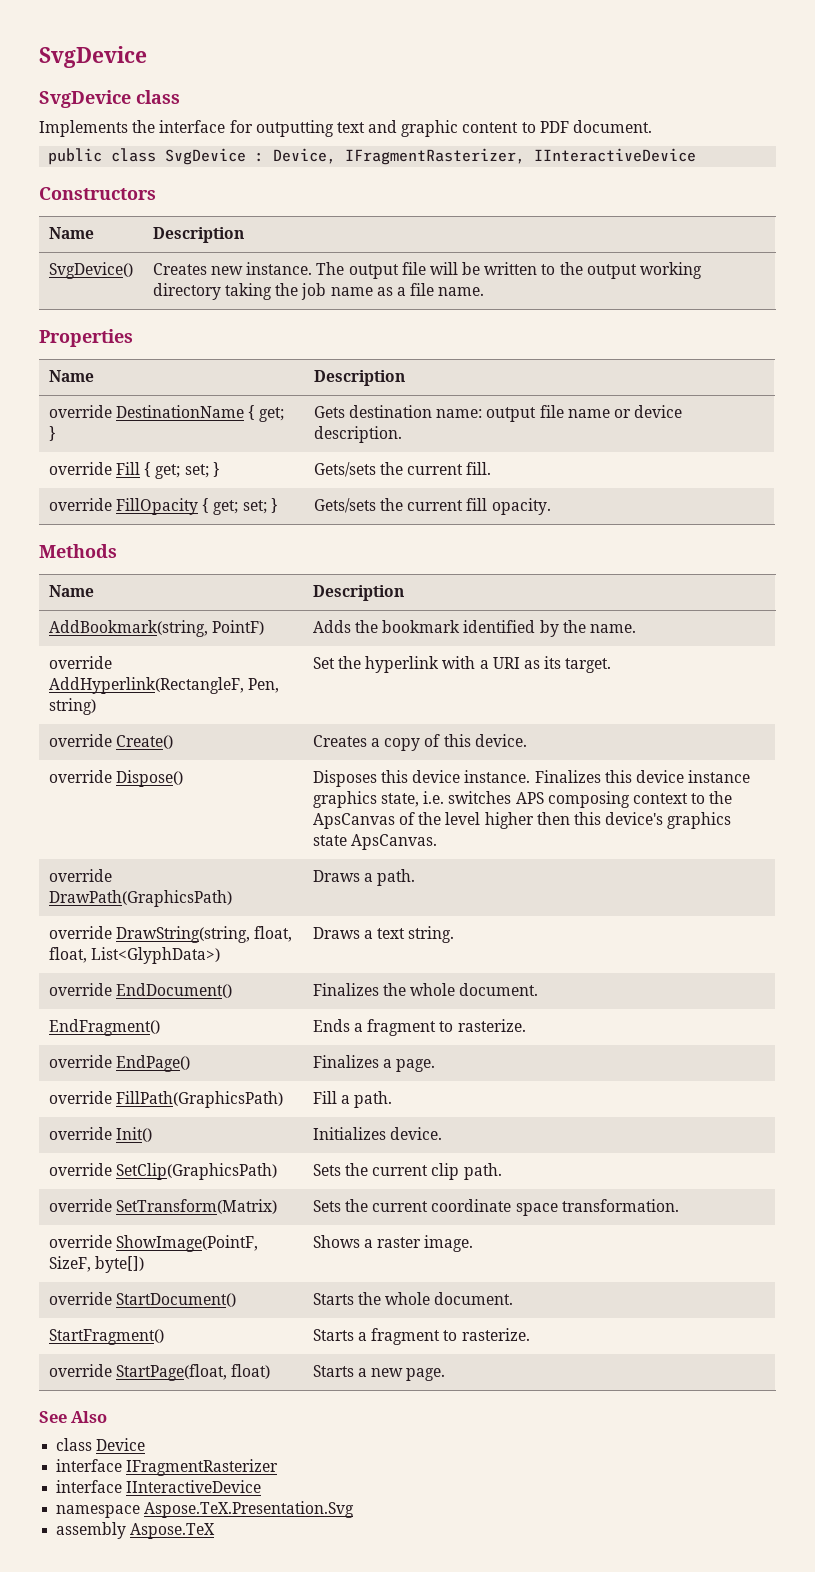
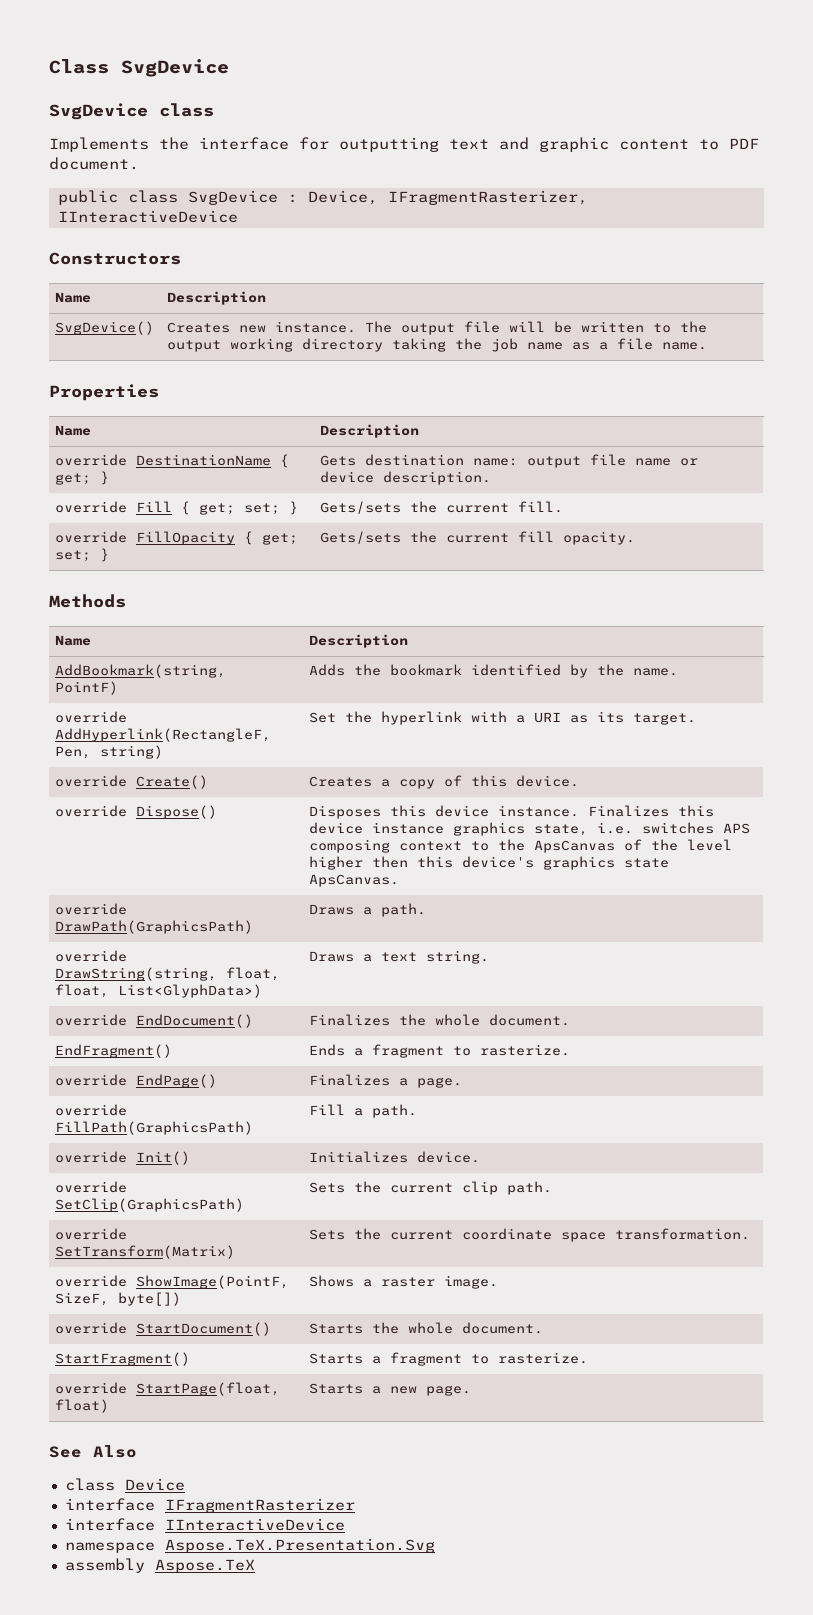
(39, 57) none -> [49,59,109,74] Class

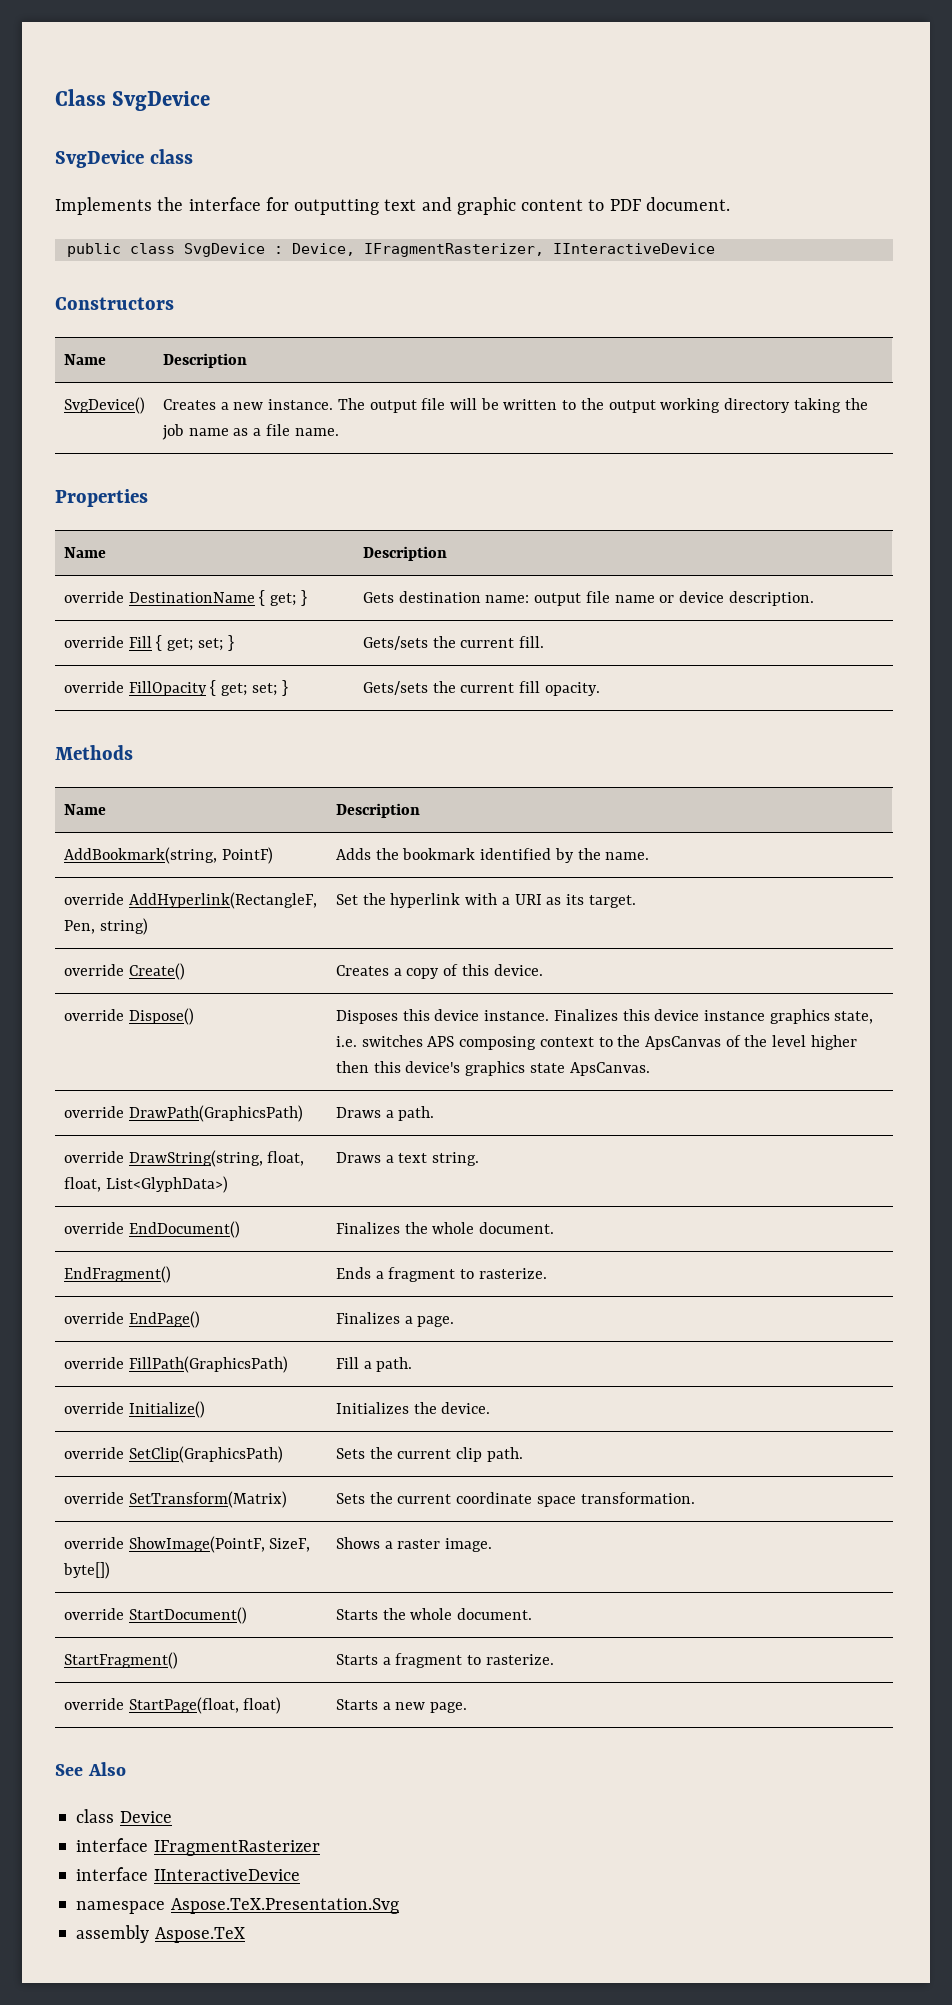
(231, 327) none -> [220,402,229,410] a
[136,1151,191,1165] Init() -> [128,1401,205,1418] Initialize()
(409, 1157) none -> [413,1402,437,1414] the

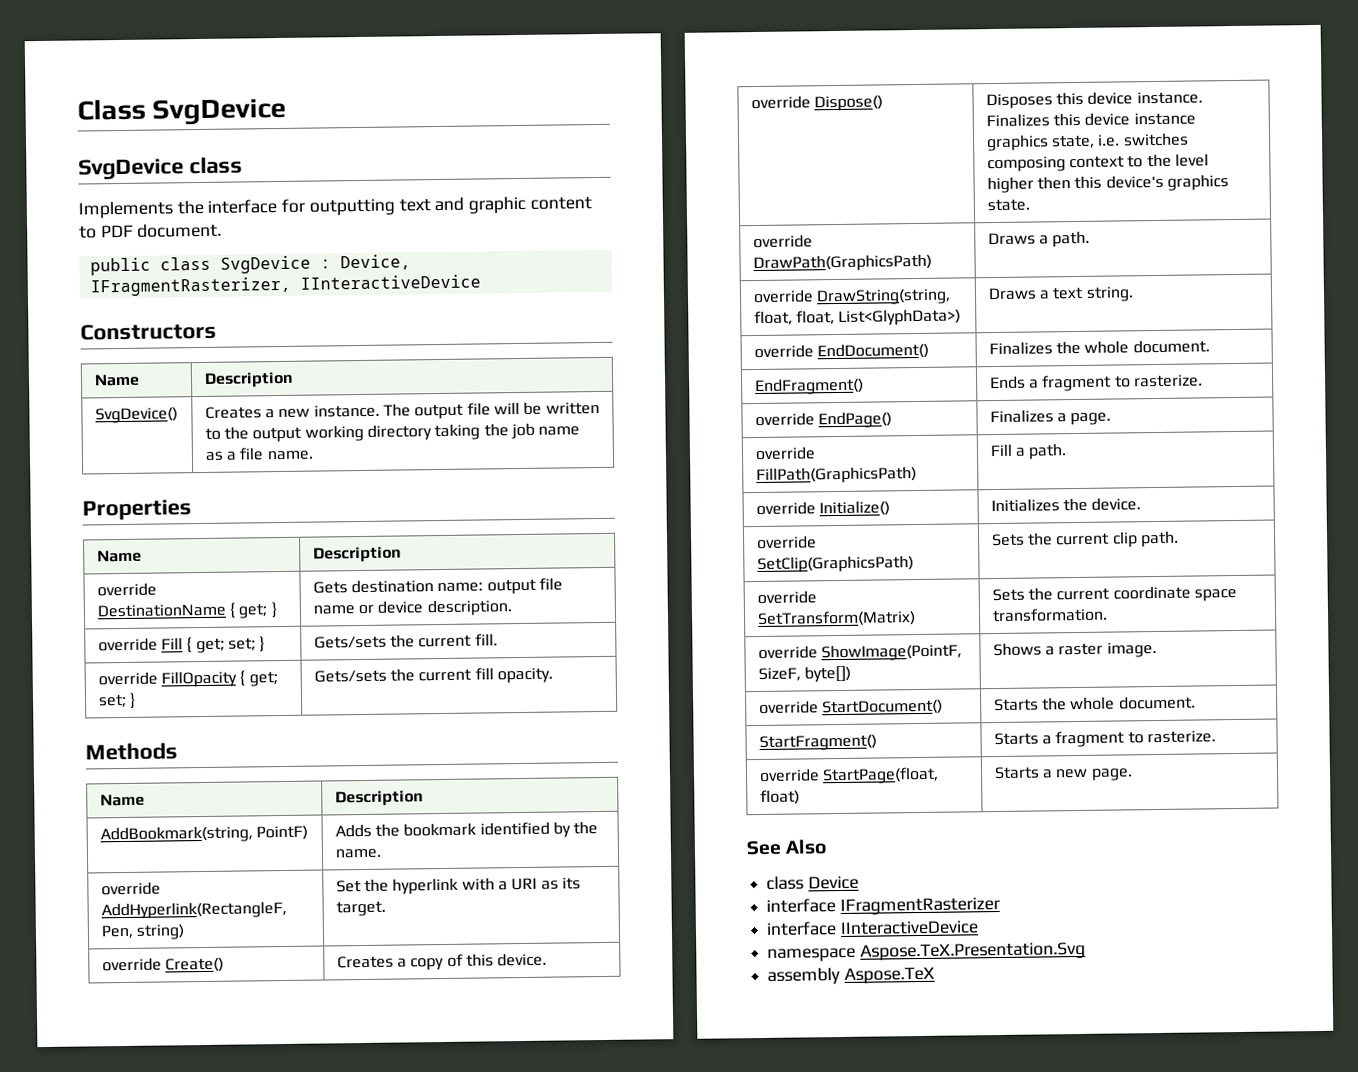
[427,1036,455,1047] APS -> (1189, 139) none
[644,1035,768,1050] ApsCanvas of the -> (1172, 160) none
[529,1062,650,1076] state ApsCanvas. -> [986,198,1030,212] state.

